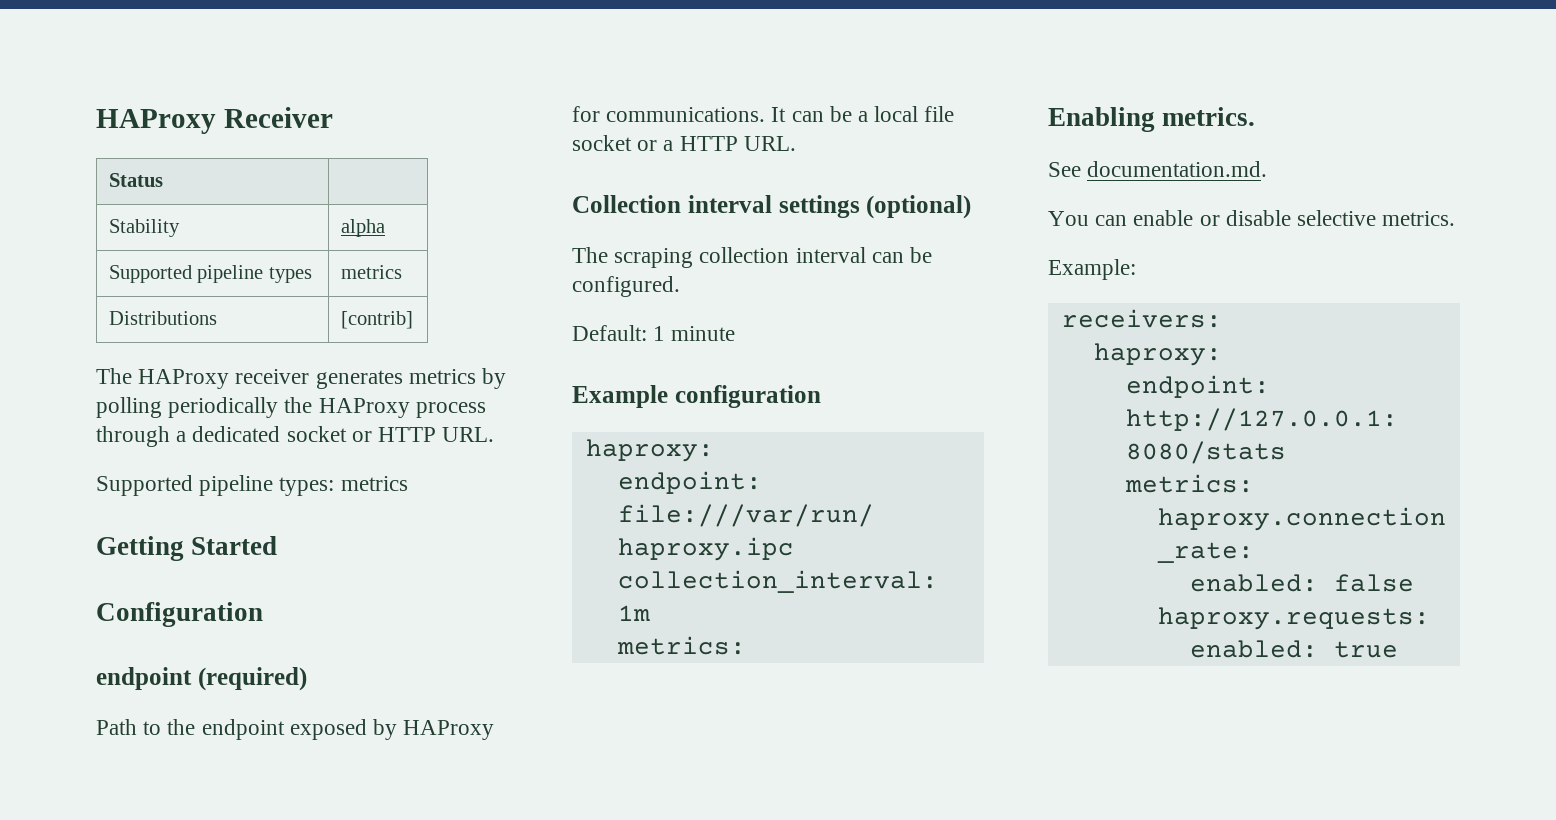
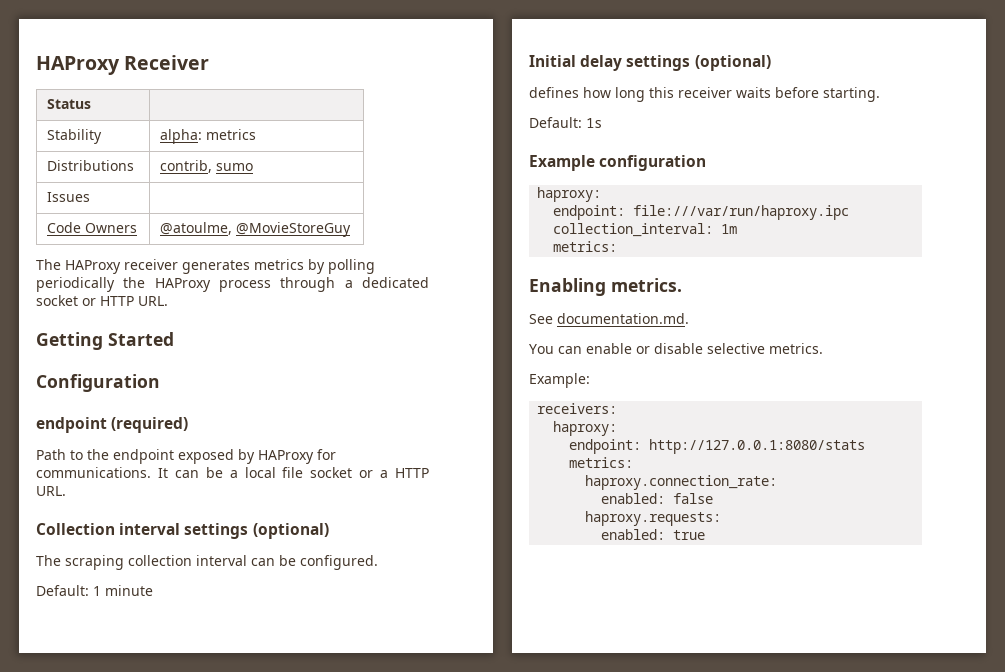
[340,219,385,237] [108,265,312,283] [340,265,402,279] [108,311,217,325] [340,311,413,329] alpha // Supported pipeline types | metrics // Distributions | [contrib] -> [159,129,256,144] [46,160,134,171] [159,160,253,173] [46,192,90,202] [46,222,137,233] [159,222,351,237] alpha: metrics // Distributions | contrib, sumo // Issues | // Code Owners | @atoulme, @MovieStoreGuy
[96,475,408,496] // Supported pipeline types: metrics -> (168, 301) none
(736, 333) none -> [529,55,771,71] [529,87,880,102] [529,117,602,128] // Initial delay settings (optional) // defines how long this receiver waits before starting. // Default: 1s

